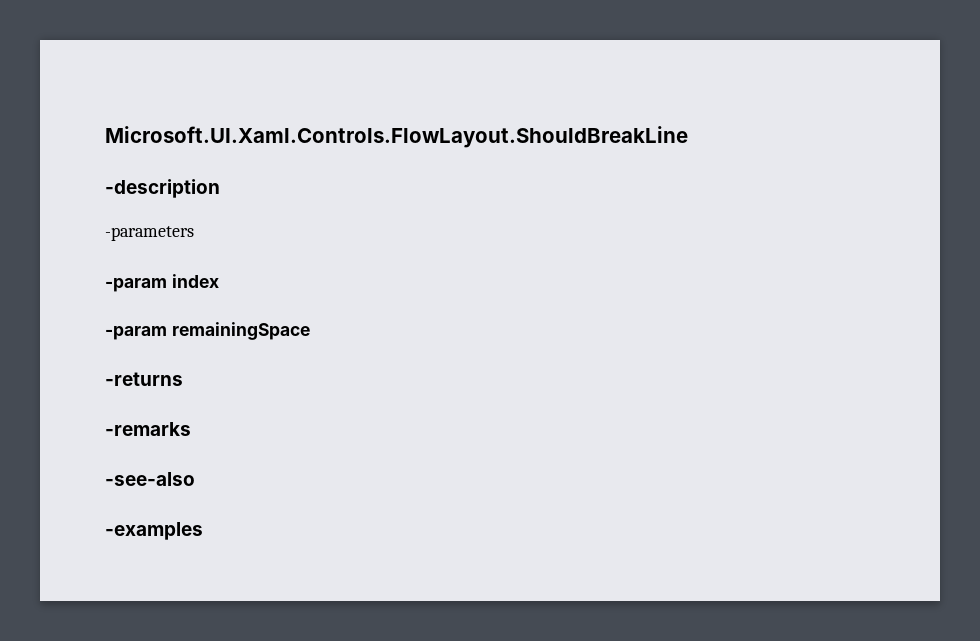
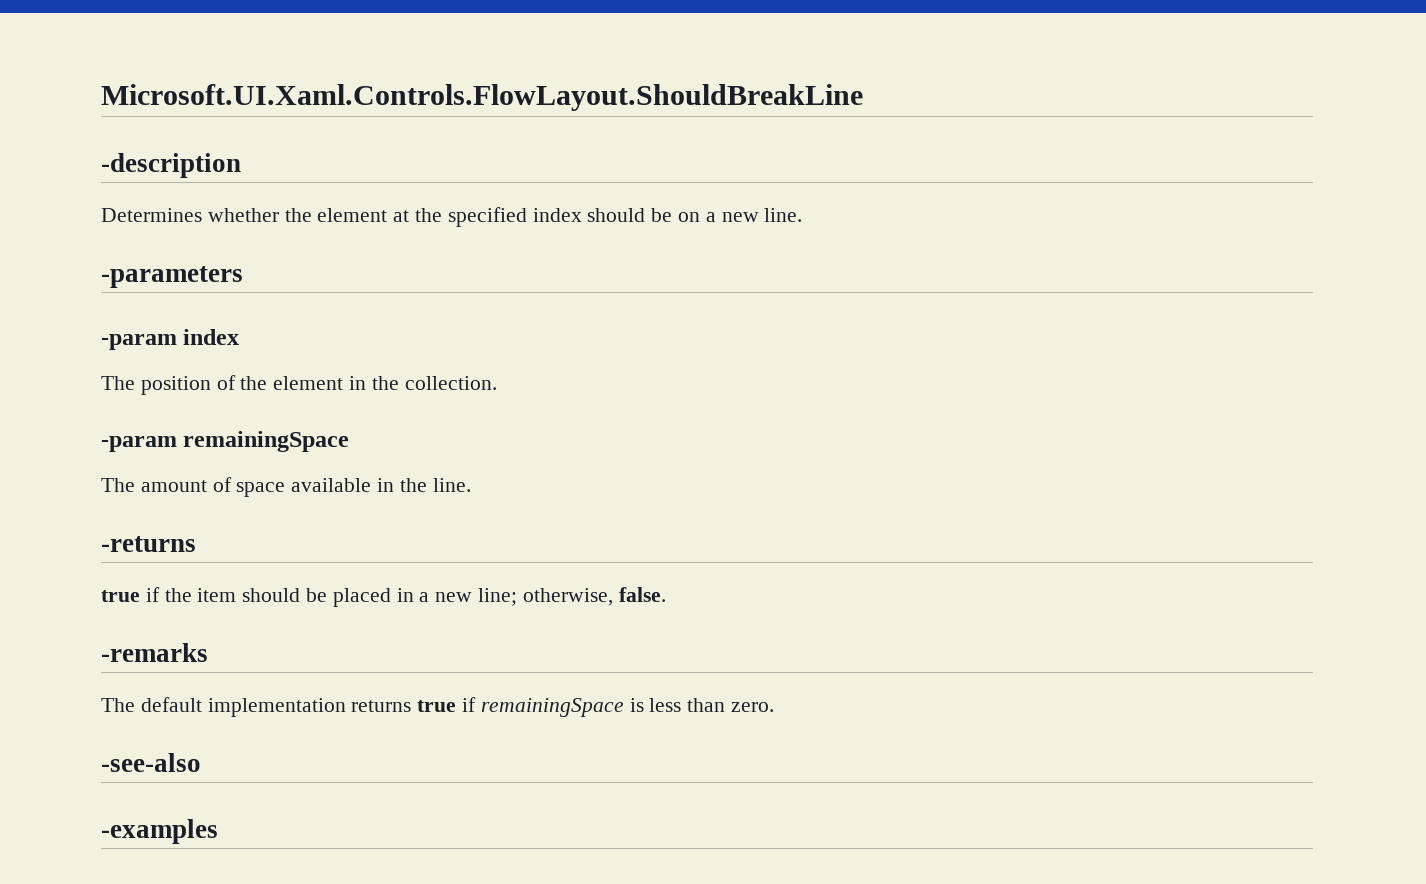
[105,226,194,241] [105,274,219,292] [105,322,310,340] [105,372,183,386] [105,422,191,436] -parameters // -param index // -param remainingSpace // -returns // -remarks -> [101,207,803,227] [101,266,243,288] [101,329,240,350] [101,375,497,395] [101,431,350,452] [101,477,471,497] [101,536,196,552] [101,587,666,607] [101,643,208,662] [101,697,775,717] Determines whether the element at the specified index should be on a new line. // -parameters // -param index // The position of the element in the collection. // -param remainingSpace // The amount of space available in the line. // -returns // true if the item should be placed in a new line; otherwise, false. // -remarks // The default implementation returns true if remainingSpace is less than zero.

